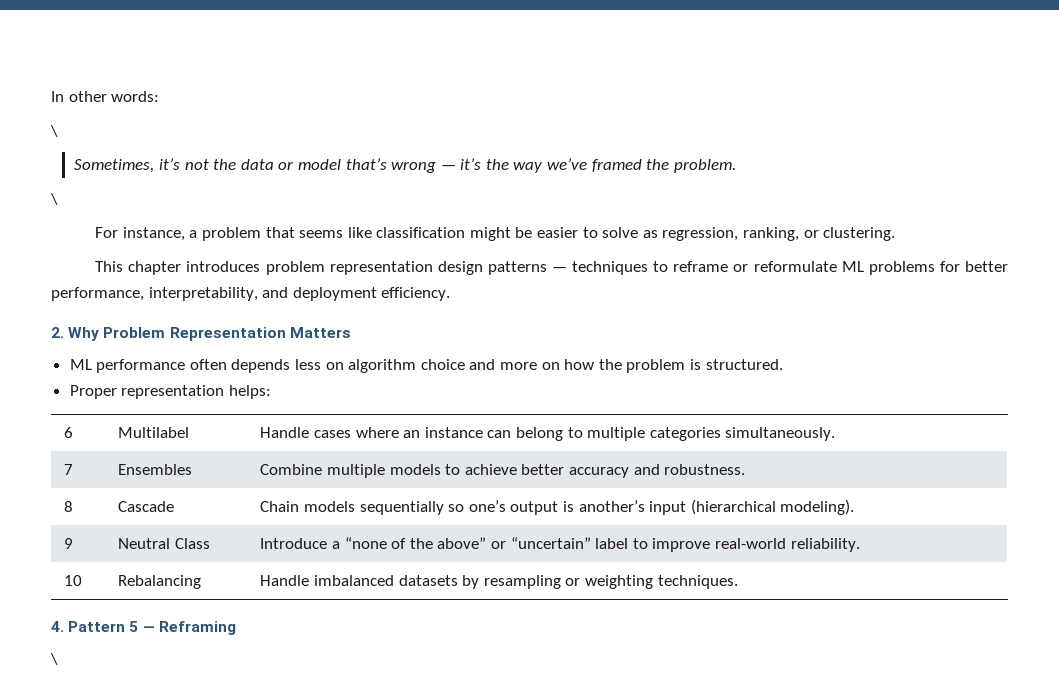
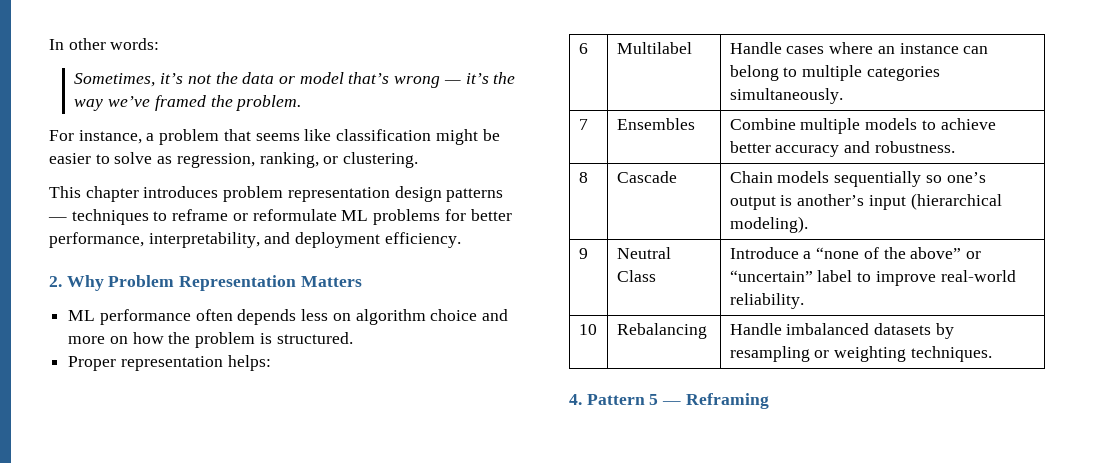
[50,125,58,137] // \ -> (160, 44) none
[50,193,58,205] // \ -> (302, 103) none
[50,653,58,665] // \ -> (769, 401) none

